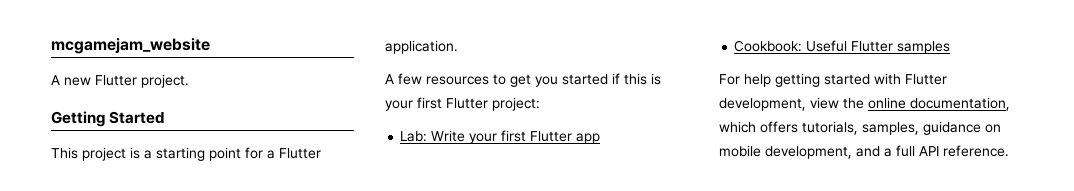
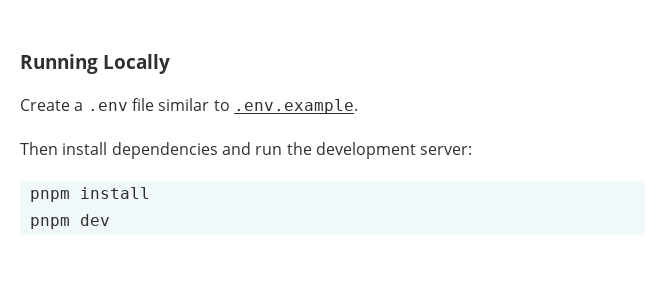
[51,38,210,54] [51,74,189,88] [51,111,165,127] [51,147,321,161] [385,40,458,54] [385,73,661,87] [385,97,540,111] [400,130,601,144] [734,40,951,54] [719,73,947,87] [719,97,1010,111] [719,121,1001,135] [719,145,1009,159] mcgamejam_website // A new Flutter project. // Getting Started // This project is a starting point for a Flutter application. // A few resources to get you started if this is your first Flutter project: // Lab: Write your first Flutter app // Cookbook: Useful Flutter samples // For help getting started with Flutter development, view the online documentation, which offers tutorials, samples, guidance on mobile development, and a full API reference. -> [20,54,170,74] [20,98,358,114] [20,142,473,159] [29,187,150,202] [29,214,110,229] Running Locally // Create a .env file similar to .env.example. // Then install dependencies and run the development server: // pnpm install // pnpm dev

